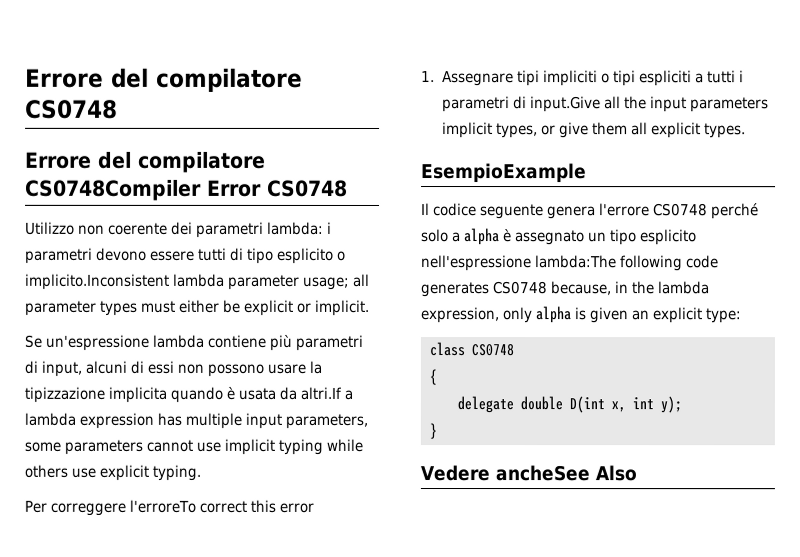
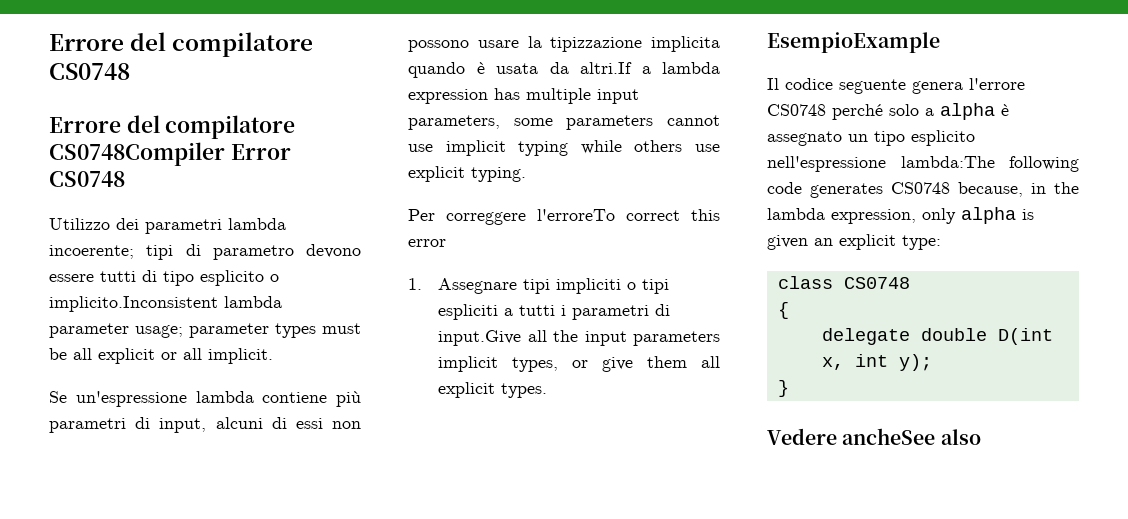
[78,221,333,238] [25,247,93,264] non coerente dei parametri lambda: i parametri -> [116,218,286,234] [49,244,294,260] dei parametri lambda incoerente; tipi di parametro
[352,273,371,287] all -> (183, 331) none
[178,299,241,313] either be -> [49,348,92,360] be all
(312, 307) none -> [183,348,202,360] all
[594,465,637,482] Also -> [940,429,981,445] also

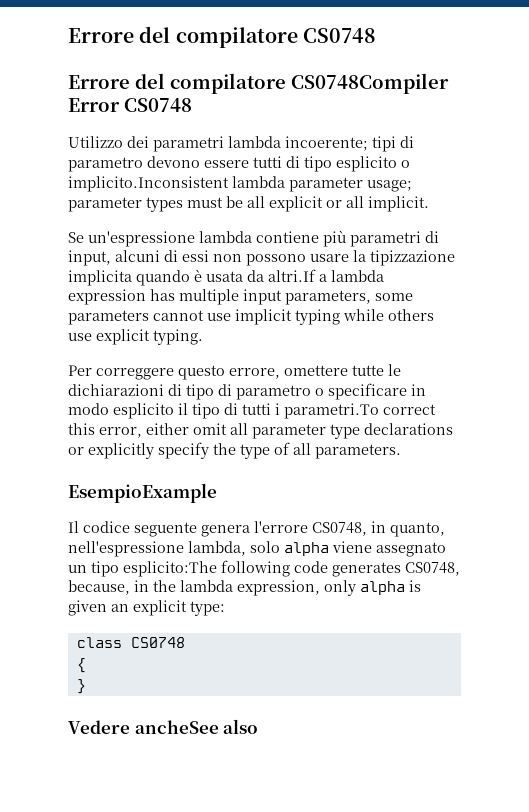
[537,209,720,221] [408,239,446,247] [408,278,670,294] [438,304,671,320] [438,330,720,346] [438,356,720,372] [438,382,548,398] l'erroreTo correct this error // 1. Assegnare tipi impliciti o tipi espliciti a tutti i parametri di input.Give all the input parameters implicit types, or give them all explicit types. -> [178,364,401,380] [68,383,426,400] [68,403,436,419] [68,423,453,439] [68,442,401,459] questo errore, omettere tutte le dichiarazioni di tipo di parametro o specificare in modo esplicito il tipo di tutti i parametri.To correct this error, either omit all parameter type declarations or explicitly specify the type of all parameters.
[767,103,1009,120] [767,130,975,146] [767,156,995,172] CS0748 perché solo a alpha è assegnato un tipo esplicito nell'espressione lambda:The -> [312,521,445,537] [68,541,446,557] [68,561,217,577] CS0748, in quanto, nell'espressione lambda, solo alpha viene assegnato un tipo esplicito:The
[891,182,950,194] CS0748 -> [405,562,460,576] CS0748,
[821,328,1053,345] [821,354,932,371] // delegate double D(int x, int y); -> (86, 665) none

